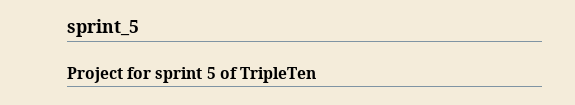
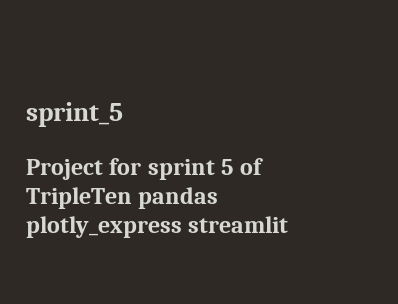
(316, 75) none -> [138,187,219,209] [26,216,289,238] pandas plotly_express streamlit

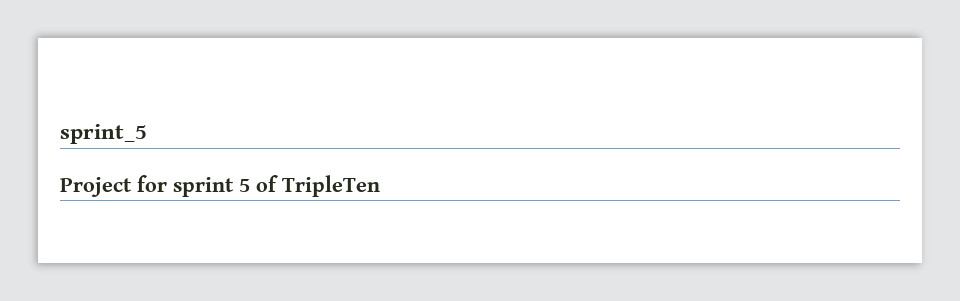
[138,187,219,209] [26,216,289,238] pandas plotly_express streamlit -> (380, 186) none

